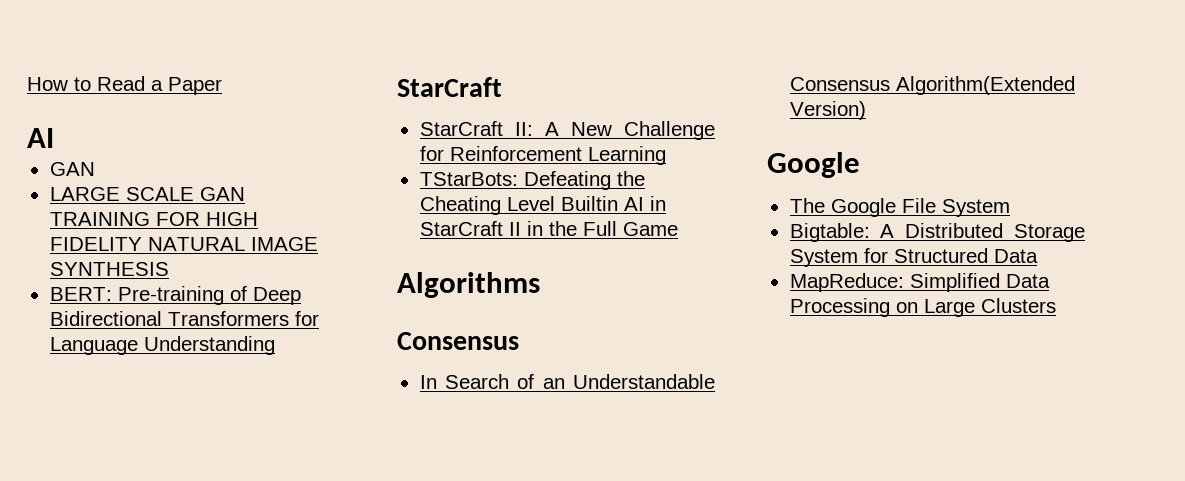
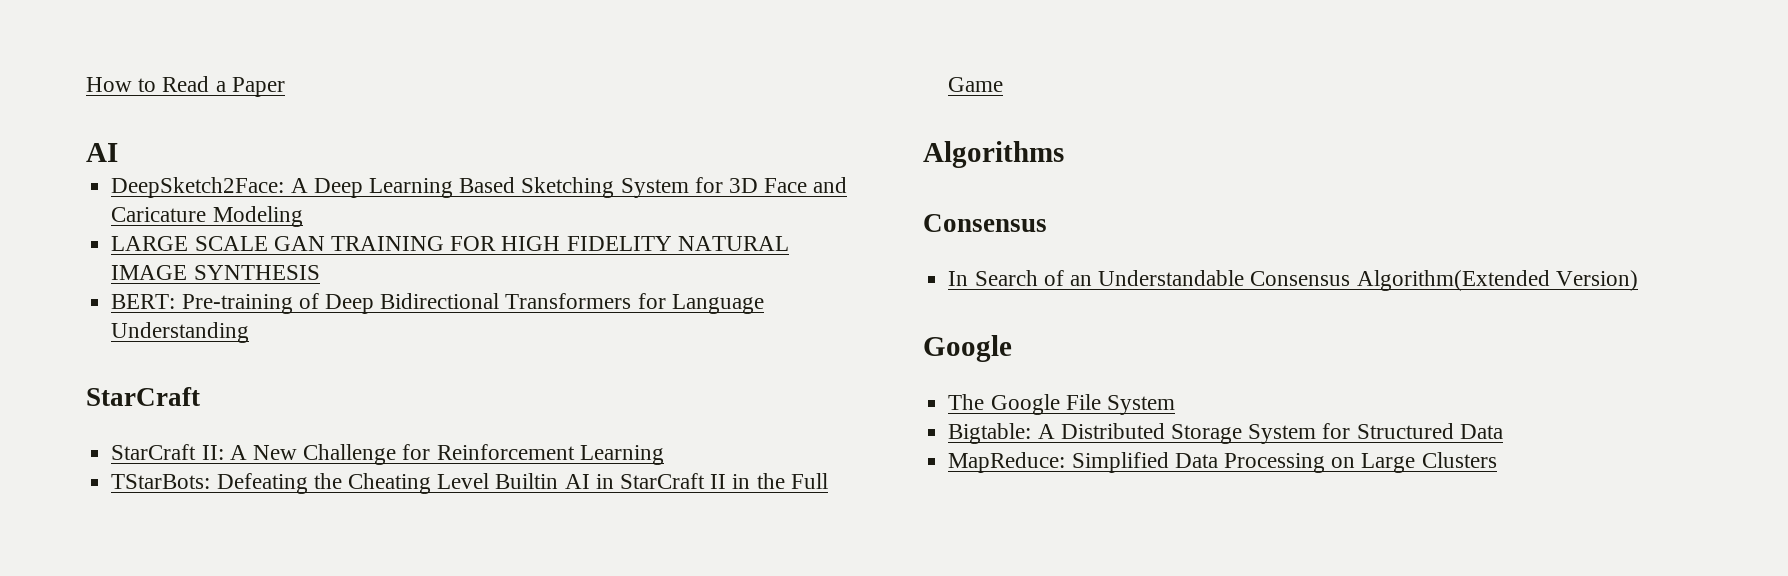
[49,162,95,176] GAN -> [111,177,848,198] [111,206,303,227] DeepSketch2Face: A Deep Learning Based Sketching System for 3D Face and Caricature Modeling

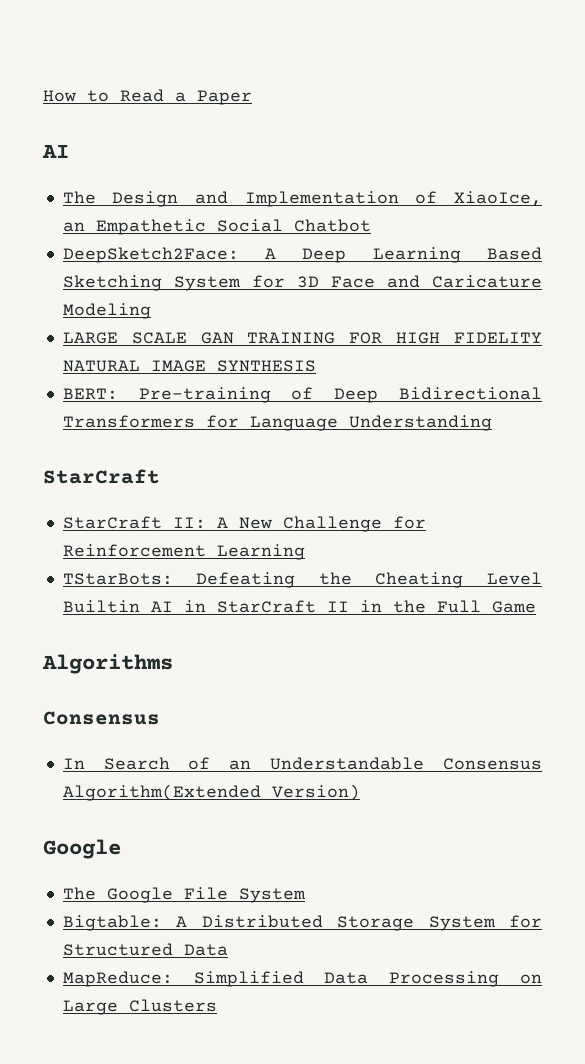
(118, 152) none -> [62,191,542,207] [62,219,371,235] // The Design and Implementation of XiaoIce, an Empathetic Social Chatbot

